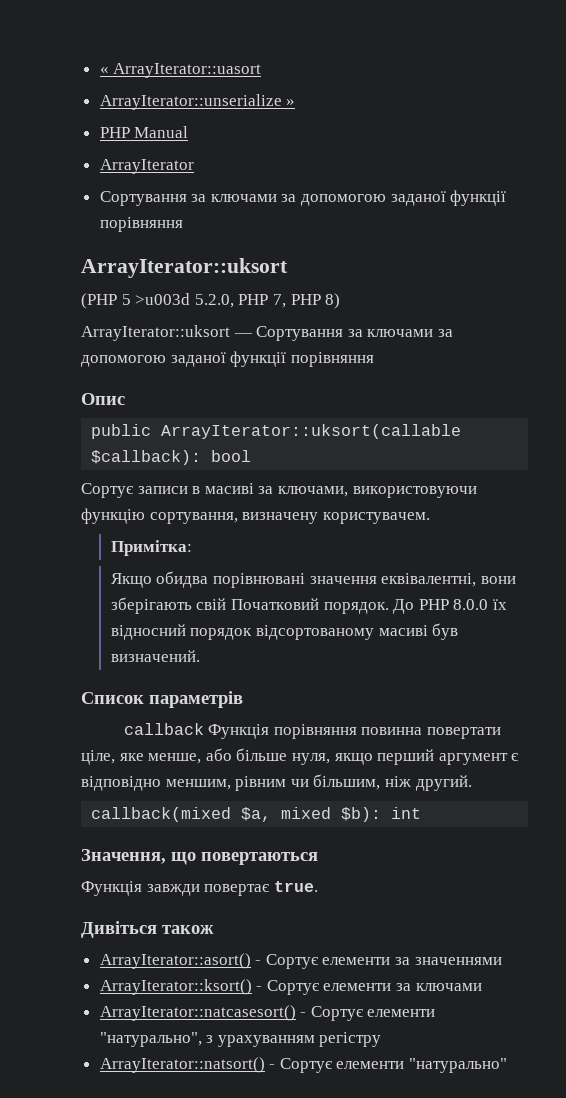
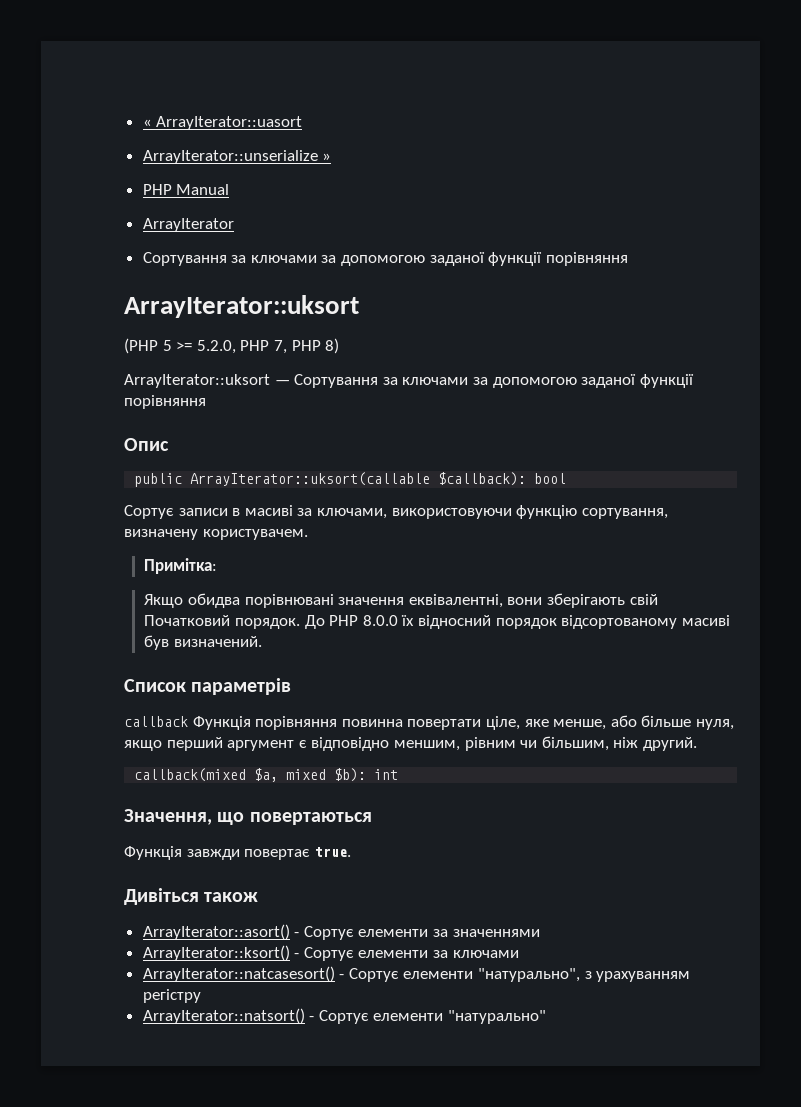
[135,293,191,305] >u003d -> [176,342,193,351] >=

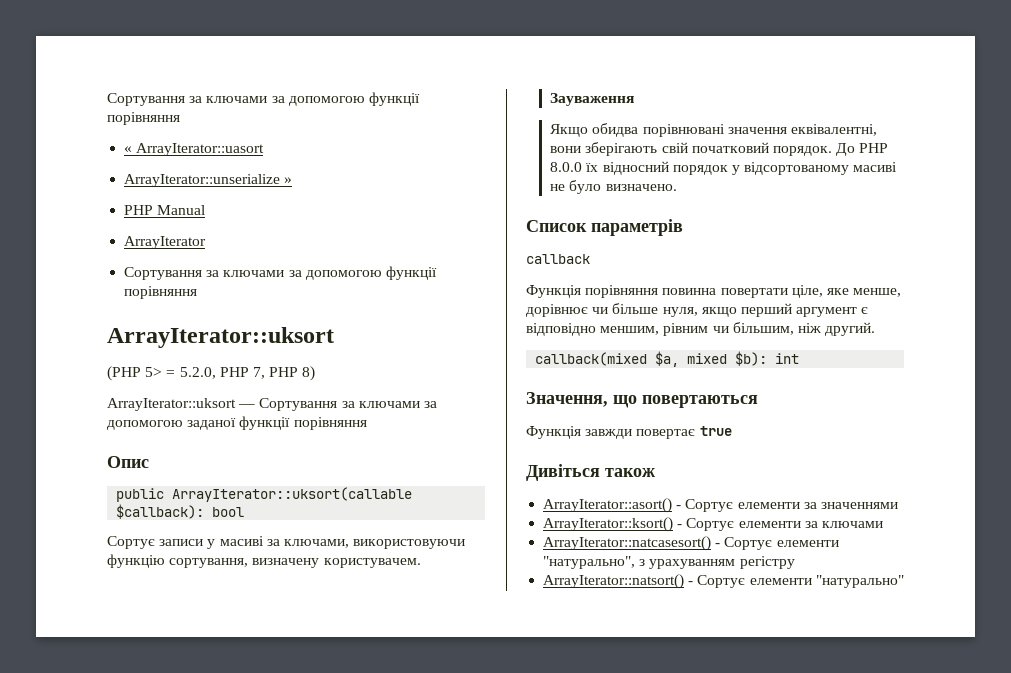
(142, 123) none -> [107,92,420,106] [107,112,180,125] Сортування за ключами за допомогою функції порівняння //
[429,252,485,266] заданої -> (382, 275) none
[162,340,193,351] 5 >= -> [145,367,176,377] 5> =
[232,508,241,516] в -> [207,539,216,549] у
[144,558,218,574] Примітка: -> [550,93,635,106] Зауваження
[144,615,231,626] Початковий -> [691,142,769,153] початковий
(557, 623) none -> [731,165,740,175] у
[144,635,262,650] був визначений. -> [550,180,677,194] не було визначено.
(188, 721) none -> (590, 259) //
[610,715,637,727] або -> [526,304,609,317] дорівнює чи
[314,847,351,857] true. -> [699,426,732,436] true

